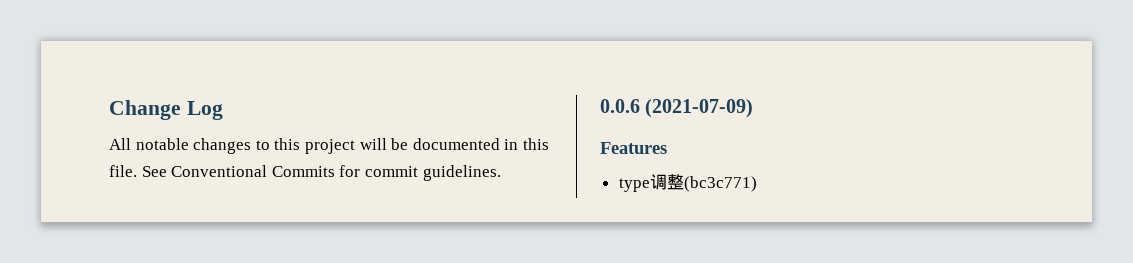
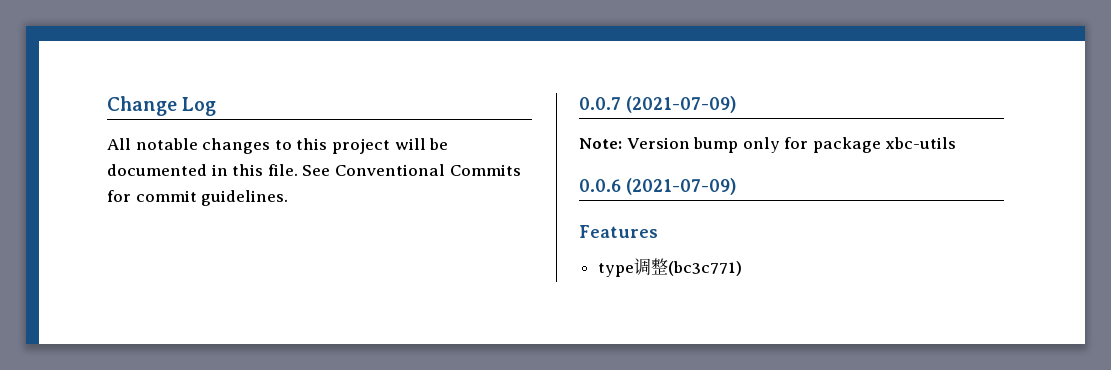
(501, 173) none -> [579,96,737,113] [579,137,956,153] // 0.0.7 (2021-07-09) // Note: Version bump only for package xbc-utils

